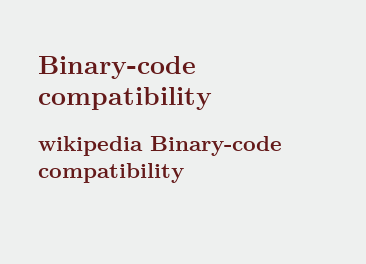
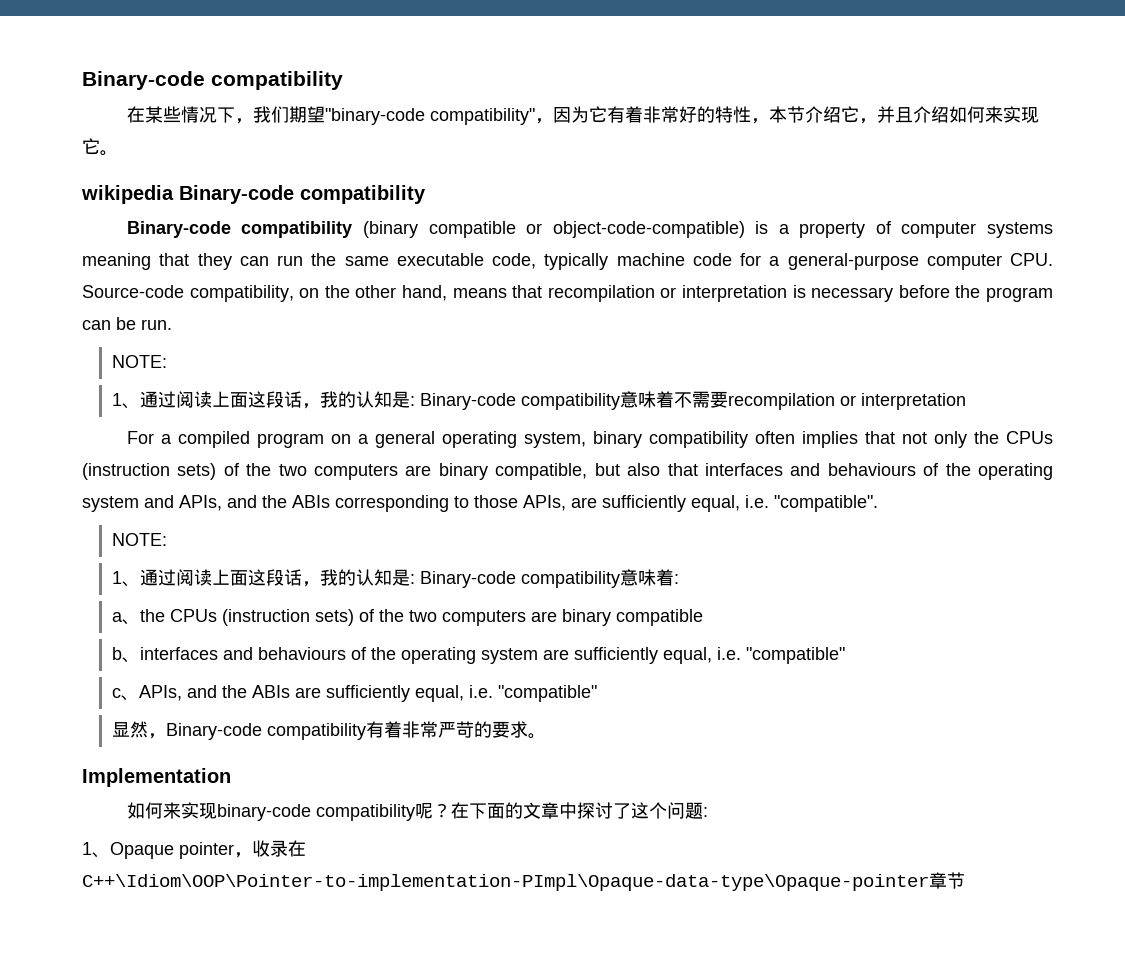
[38,56,196,79] [38,87,212,110] [38,136,282,156] [38,163,184,183] Binary-code compatibility // wikipedia Binary-code compatibility -> [82,71,343,90] [126,106,1039,125] [82,138,118,156] [81,185,426,204] [126,221,1053,238] [82,253,1053,270] [82,285,1054,302] [82,317,172,330] [112,355,168,368] [112,391,967,410] [126,431,1053,448] [82,463,1053,480] [82,495,878,512] [112,533,168,546] [112,569,680,588] [112,609,704,626] [112,647,846,664] [112,685,598,702] [112,721,547,740] [82,768,231,787] [126,802,708,821] [82,840,306,859] [82,872,965,891] Binary-code compatibility // 在某些情况下，我们期望"binary-code compatibility"，因为它有着非常好的特性，本节介绍它，并且介绍如何来实现它。 // wikipedia Binary-code compatibility // Binary-code compatibility (binary compatible or object-code-compatible) is a property of computer systems meaning that they can run the same executable code, typically machine code for a general-purpose computer CPU. Source-code compatibility, on the other hand, means that recompilation or interpretation is necessary before the program can be run. // NOTE: // 1、通过阅读上面这段话，我的认知是: Binary-code compatibility意味着不需要recompilation or interpretation // For a compiled program on a general operating system, binary compatibility often implies that not only the CPUs (instruction sets) of the two computers are binary compatible, but also that interfaces and behaviours of the operating system and APIs, and the ABIs corresponding to those APIs, are sufficiently equal, i.e. "compatible". // NOTE: // 1、通过阅读上面这段话，我的认知是: Binary-code compatibility意味着: // a、the CPUs (instruction sets) of the two computers are binary compatible // b、interfaces and behaviours of the operating system are sufficiently equal, i.e. "compatible" // c、APIs, and the ABIs are sufficiently equal, i.e. "compatible" // 显然，Binary-code compatibility有着非常严苛的要求。 // Implementation // 如何来实现binary-code compatibility呢？在下面的文章中探讨了这个问题: // 1、Opaque pointer，收录在C++\Idiom\OOP\Pointer-to-implementation-PImpl\Opaque-data-type\Opaque-pointer章节

